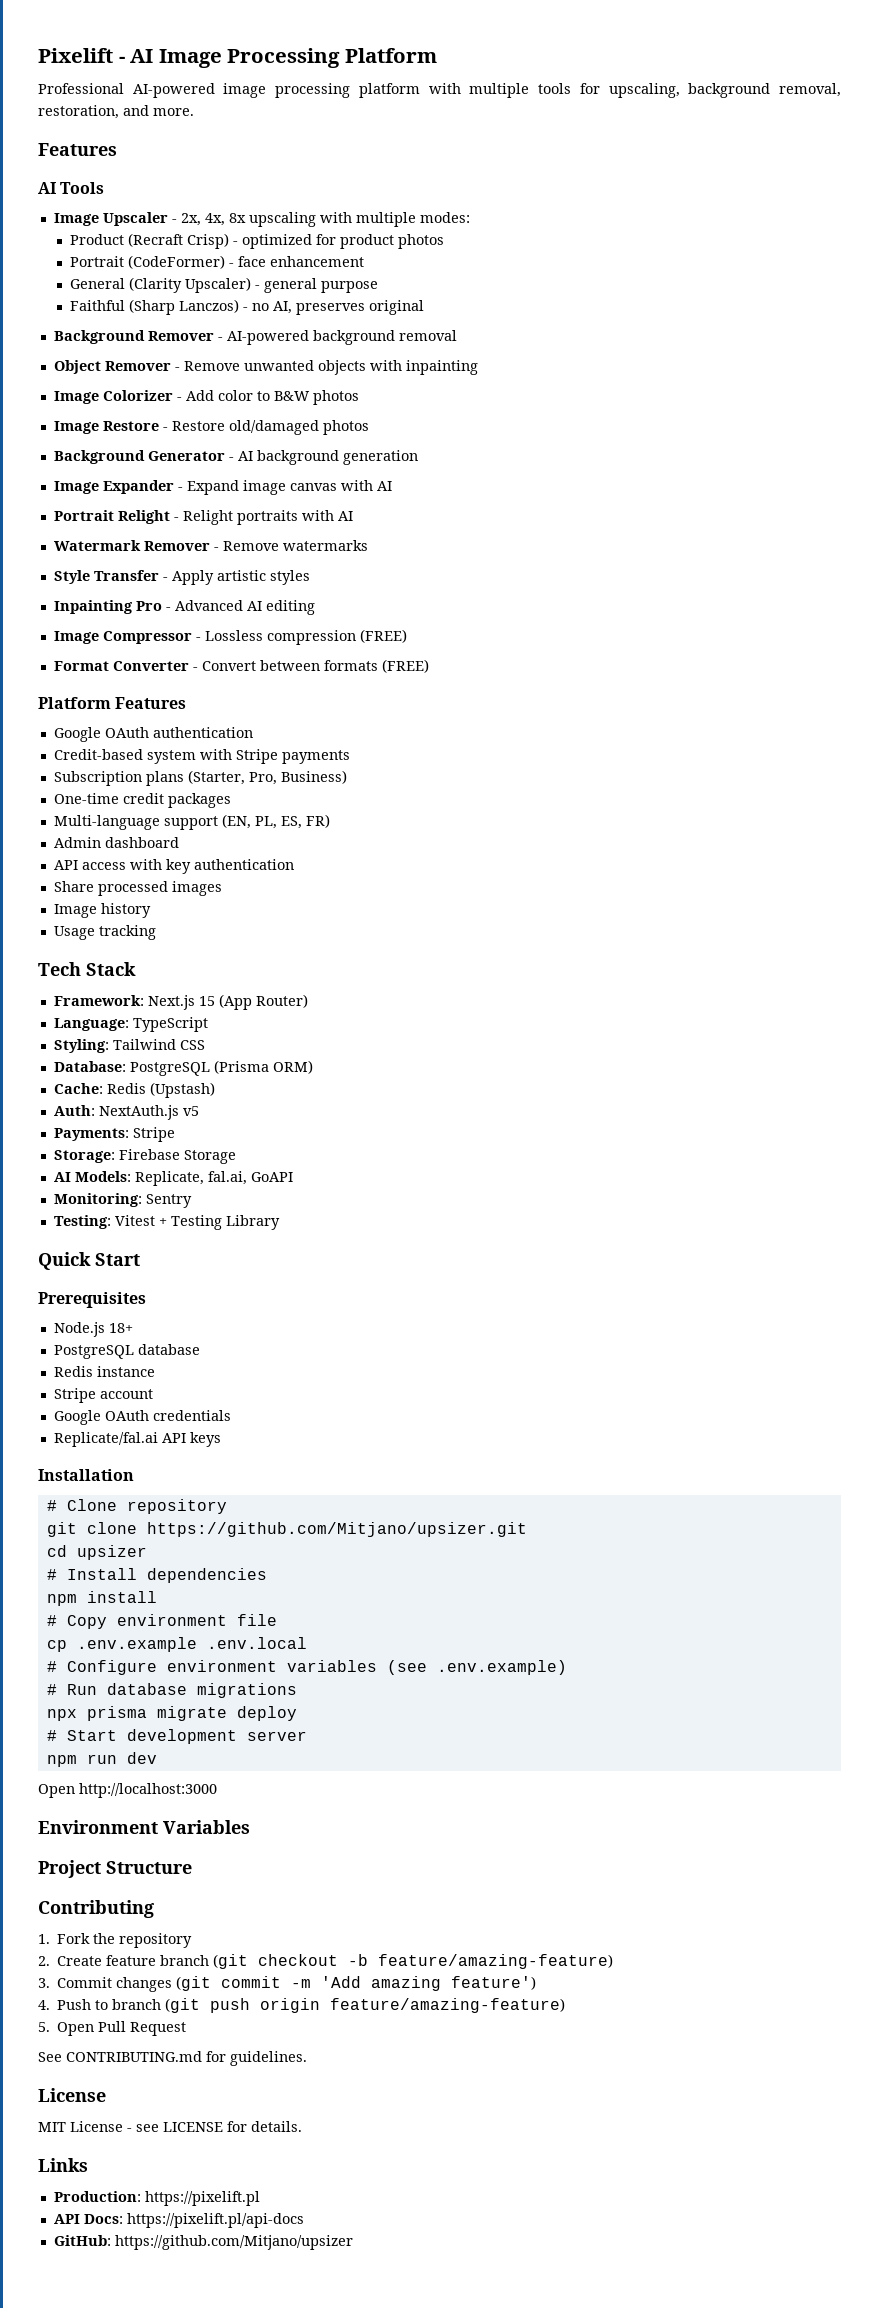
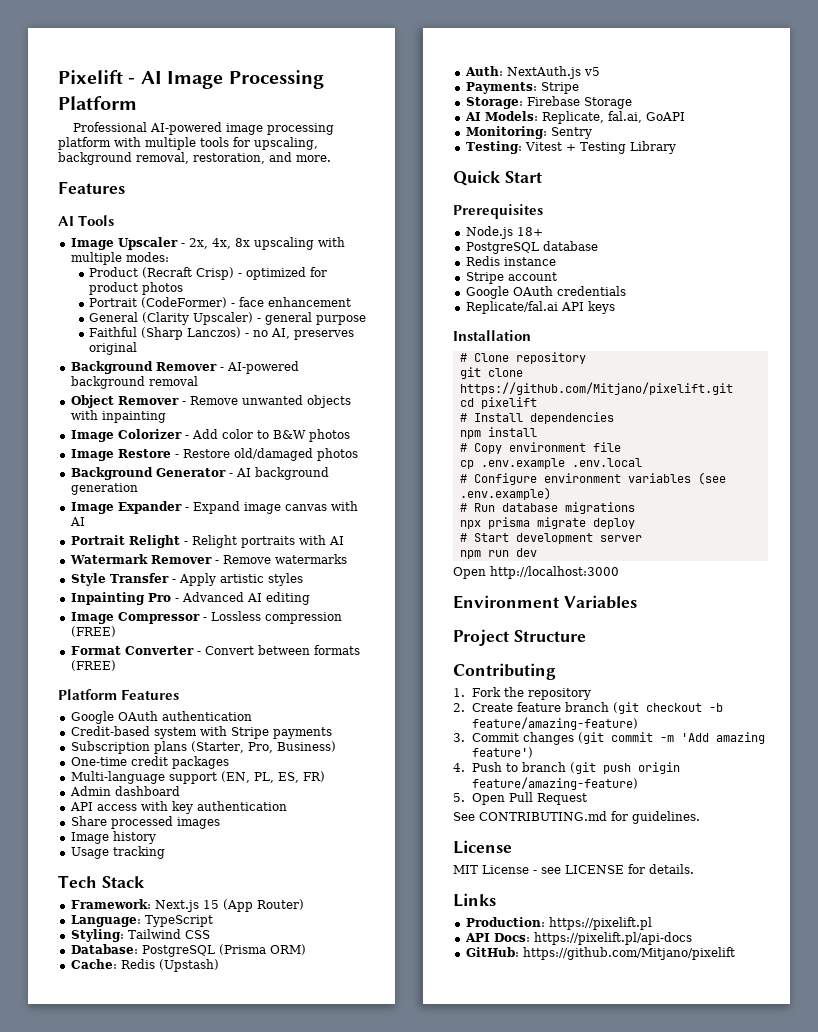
[146,1522,527,1537] https://github.com/Mitjano/upsizer.git -> [459,382,733,395] https://github.com/Mitjano/pixelift.git
[76,1545,147,1560] upsizer -> [480,397,537,409] pixelift
[114,2235,353,2250] https://github.com/Mitjano/upsizer -> [522,947,735,960] https://github.com/Mitjano/pixelift

